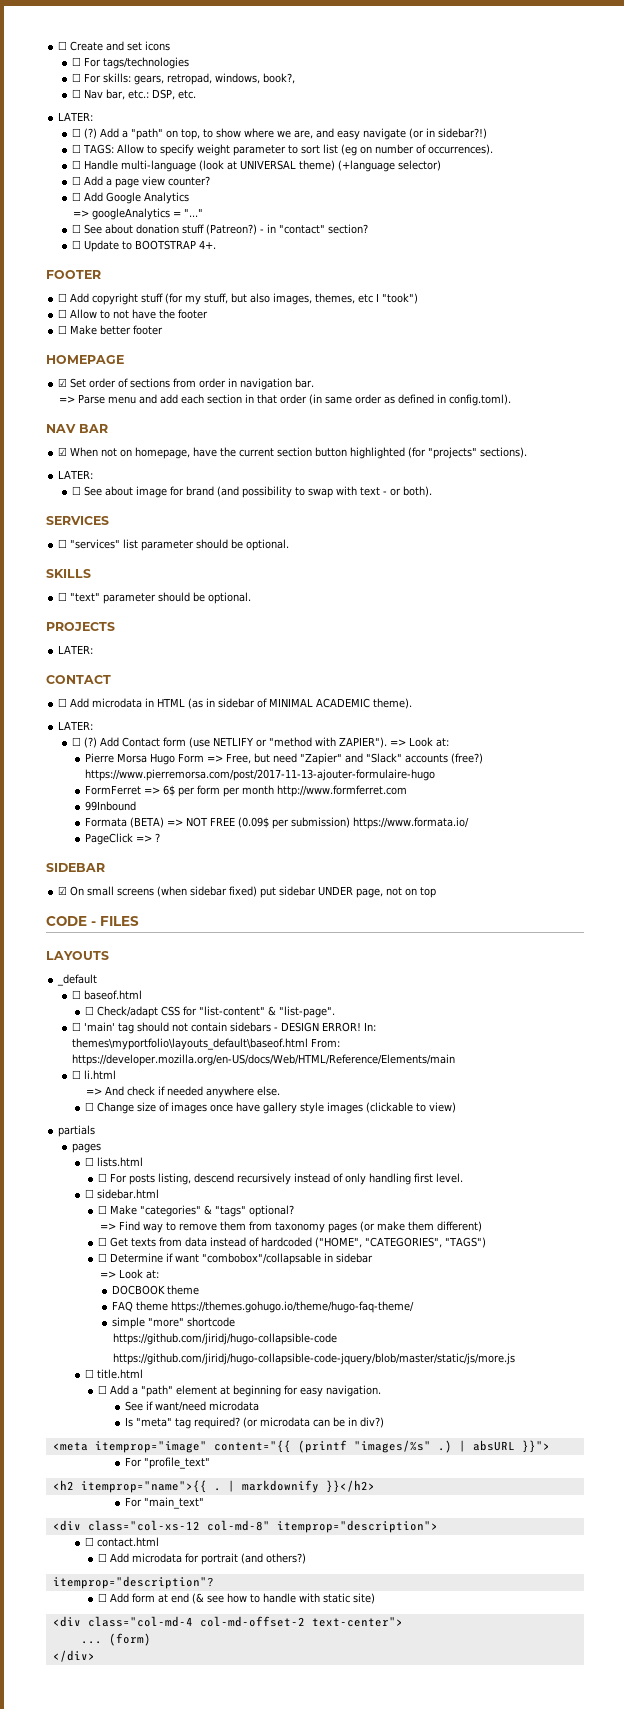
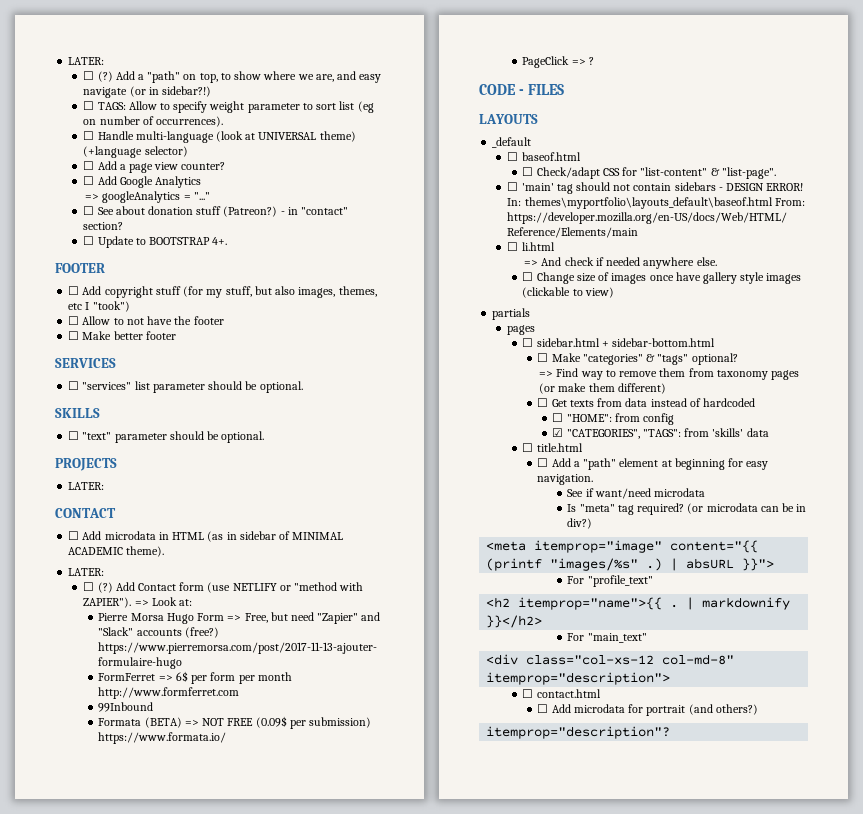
[58,41,171,51] [71,57,189,69] [71,73,295,85] [71,89,196,100] ☐ Create and set icons // ☐ For tags/technologies // ☐ For skills: gears, retropad, windows, book?, // ☐ Nav bar, etc.: DSP, etc. // -> (68, 61) none
[46,355,124,364] [58,378,315,390] [59,394,512,406] [46,424,108,433] [58,447,528,459] [58,470,94,479] [71,486,432,498] // HOMEPAGE // ☑ Set order of sections from order in navigation bar. // => Parse menu and add each section in that order (in same order as defined in config.toml). // NAV BAR // ☑ When not on homepage, have the current section button highlighted (for "projects" sections). // LATER: // ☐ See about image for brand (and possibility to swap with text - or both). -> (176, 335) none
[46,863,105,872] [58,886,437,898] // SIDEBAR // ☑ On small screens (when sidebar fixed) put sidebar UNDER page, not on top -> (594, 61) none
[84,1157,143,1167] [98,1173,464,1185] // ☐ lists.html // ☐ For posts listing, descend recursively instead of only handling first level. -> (536, 330) none
(159, 1194) none -> [601,338,716,347] + sidebar-bottom.html
[315,1237,487,1248] [98,1253,374,1265] [99,1269,159,1279] [111,1285,199,1295] [111,1301,414,1313] [111,1317,235,1329] [113,1333,338,1345] [113,1353,516,1365] ("HOME", "CATEGORIES", "TAGS") // ☐ Determine if want "combobox"/collapsable in sidebar // => Look at: // DOCBOOK theme // FAQ theme https://themes.gohugo.io/theme/hugo-faq-theme/ // simple "more" shortcode // https://github.com/jiridj/hugo-collapsible-code // https://github.com/jiridj/hugo-collapsible-code-jquery/blob/master/static/js/more.js -> [552,413,675,425] [552,428,769,439] // ☐ "HOME": from config // ☑ "CATEGORIES", "TAGS": from 'skills' data
[98,1593,376,1604] [52,1616,403,1627] [80,1633,151,1646] [52,1650,95,1662] // ☐ Add form at end (& see how to handle with static site) // <div class="col-md-4 col-md-offset-2 text-center"> // ... (form) // </div> -> (671, 732) none

